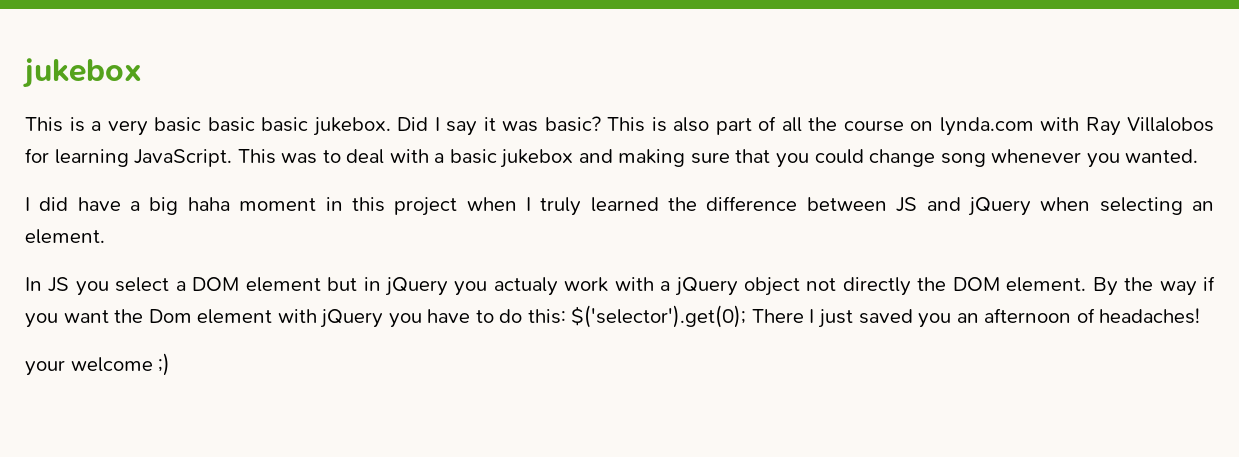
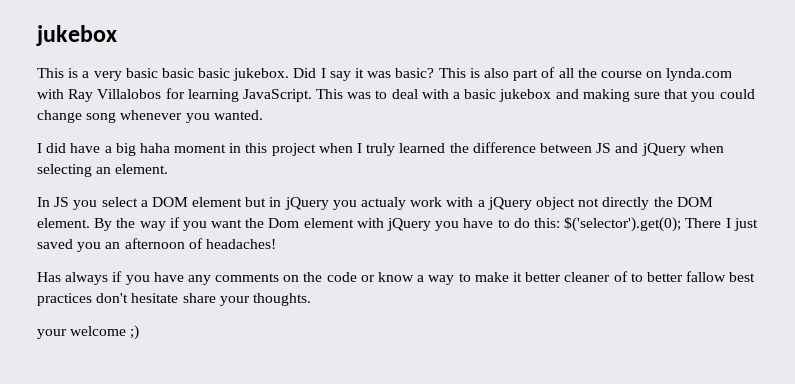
(1201, 316) none -> [37,271,756,285] [37,293,311,306] // Has always if you have any comments on the code or know a way to make it better cleaner of to better fallow best practices don't hesitate share your thoughts.

